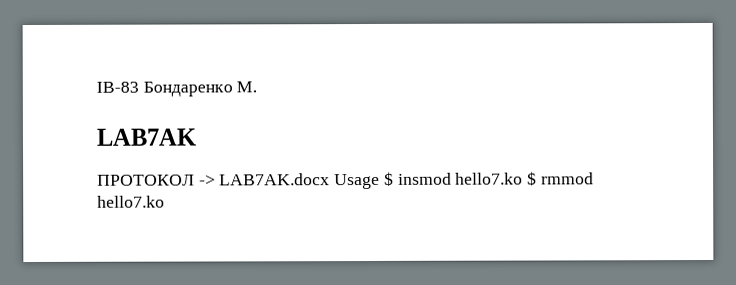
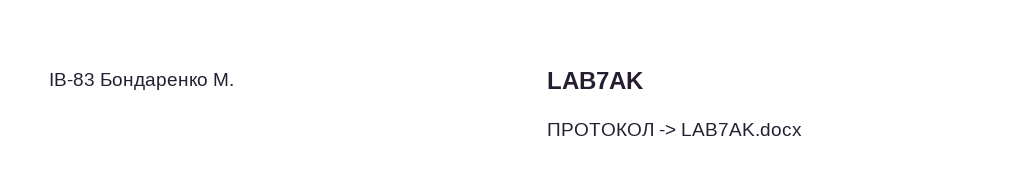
[334,171,594,190] [97,195,165,208] Usage $ insmod hello7.ko $ rmmod hello7.ko -> (803, 129) none

